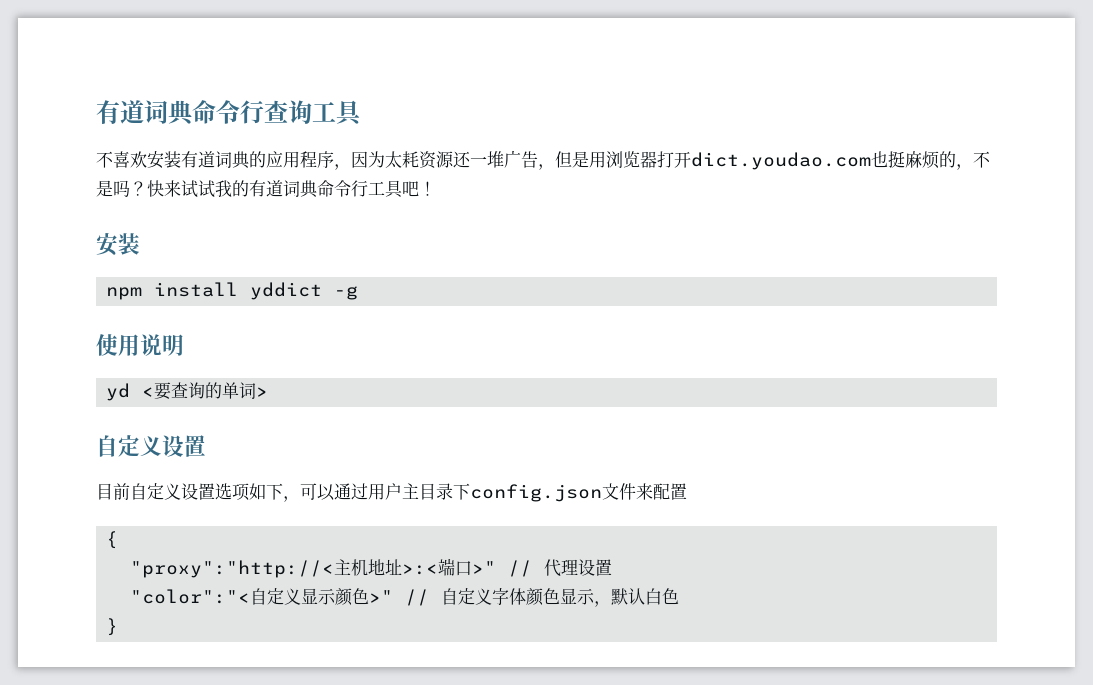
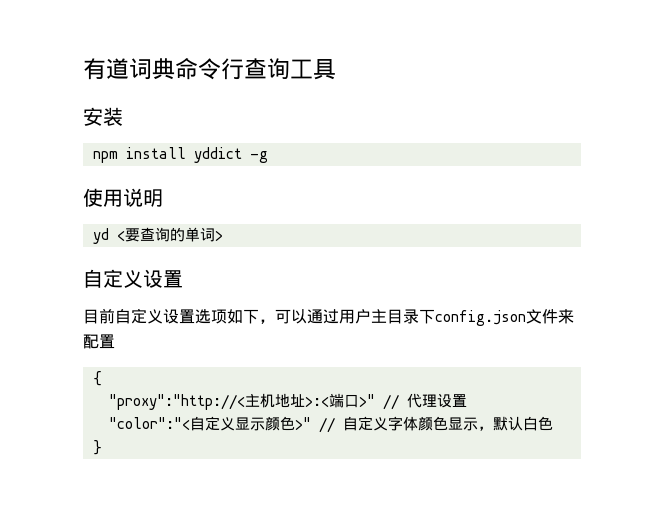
[96,150,990,170] [96,180,436,198] // 不喜欢安装有道词典的应用程序，因为太耗资源还一堆广告，但是用浏览器打开dict.youdao.com也挺麻烦的，不是吗？快来试试我的有道词典命令行工具吧！ -> (336, 69) none

